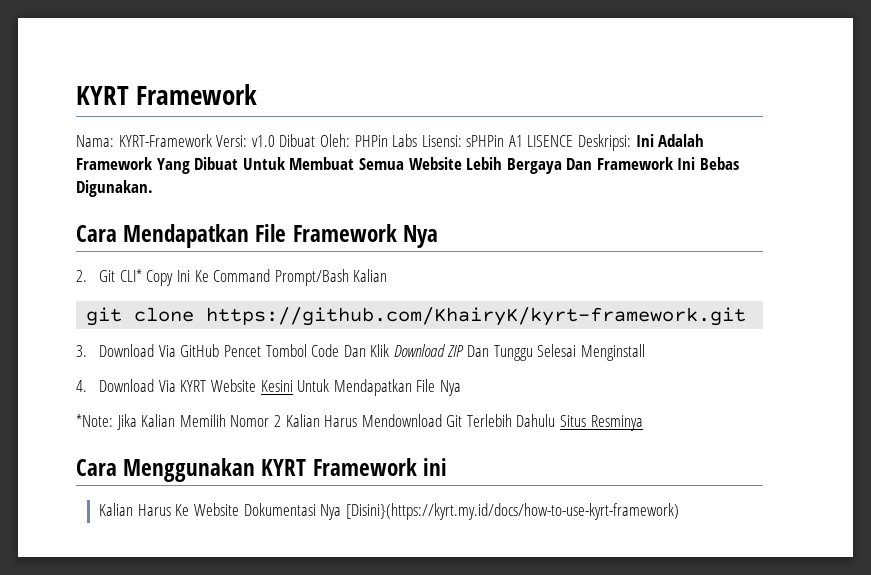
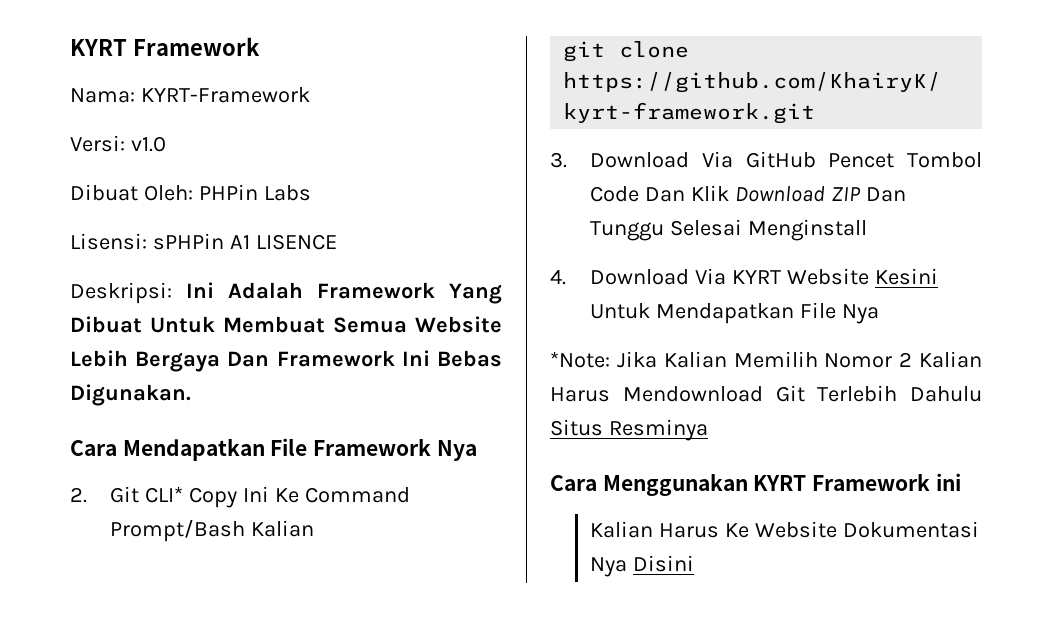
(212, 140) none -> (310, 95) //
(275, 141) none -> (166, 144) //
(418, 140) none -> (311, 193) //
(574, 141) none -> (337, 242) //
[345,503,679,520] [Disini}(https://kyrt.my.id/docs/how-to-use-kyrt-framework) -> [633,555,695,572] Disini

